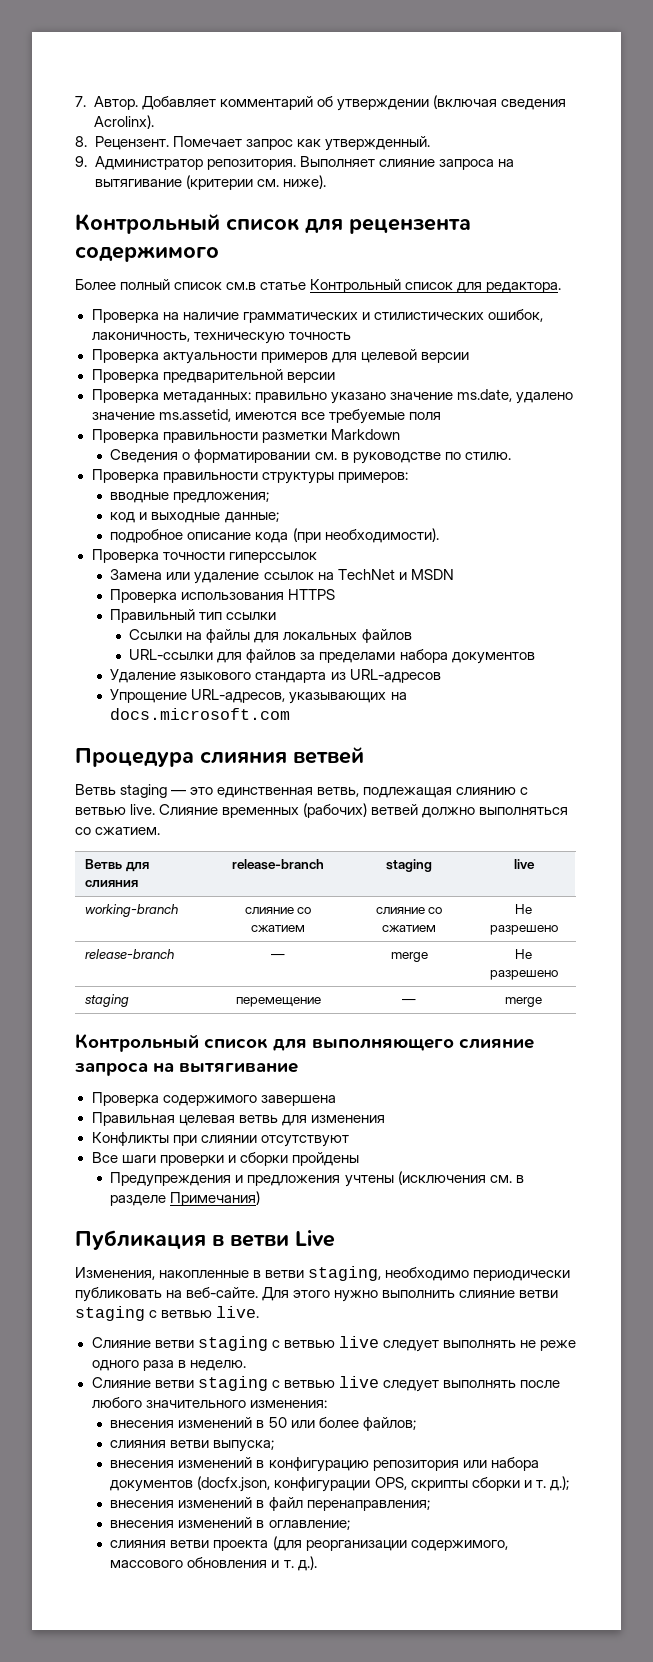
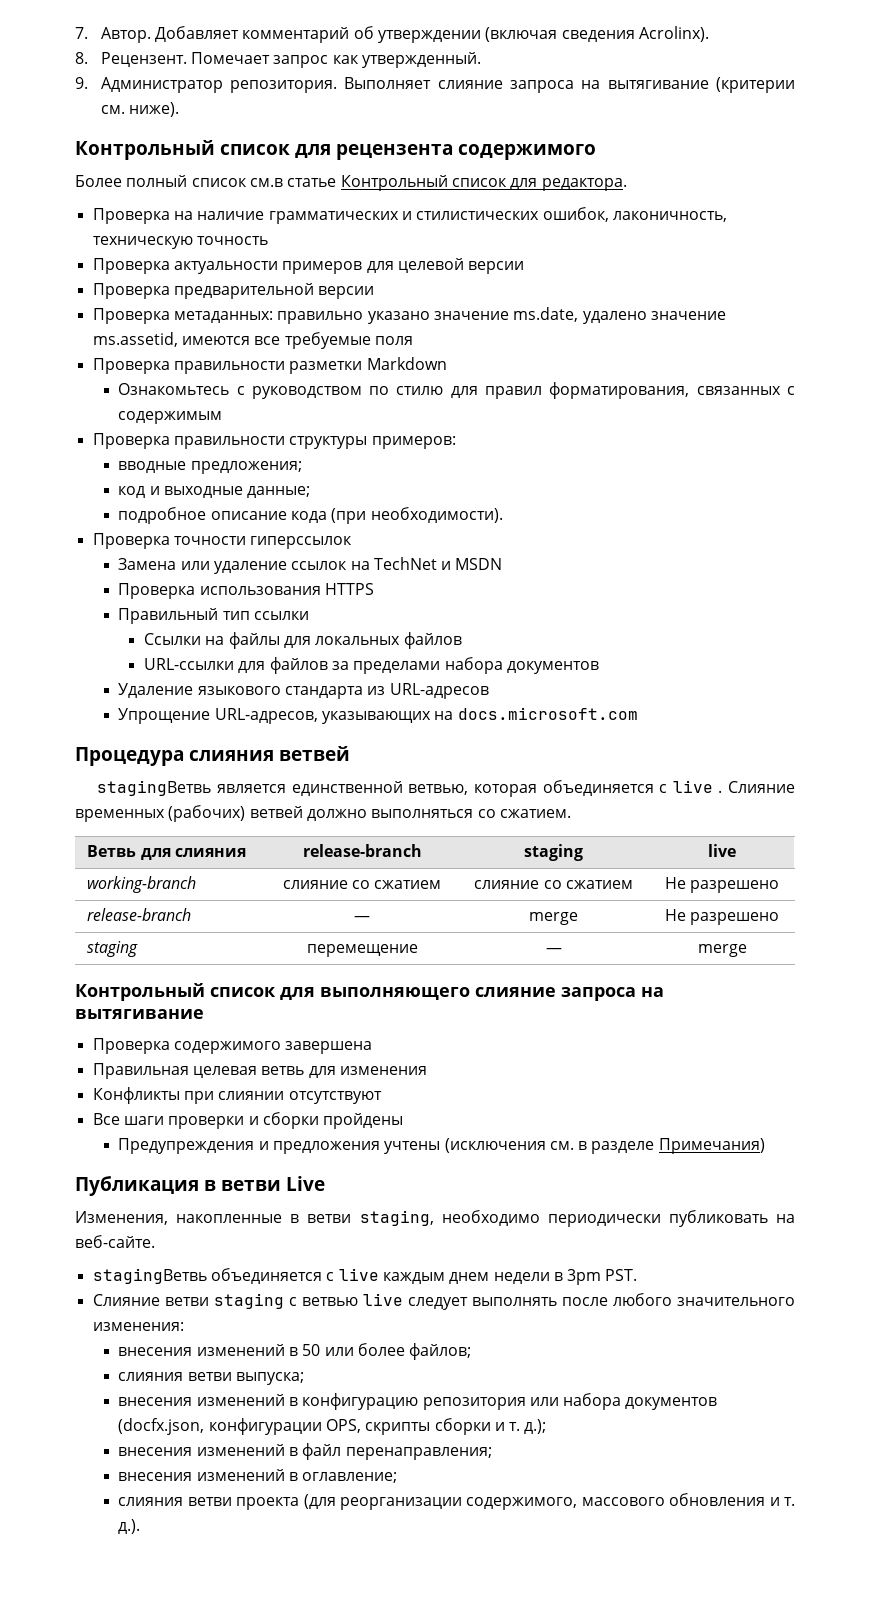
[110,449,511,464] Сведения о форматировании см. в руководстве по стилю. -> [118,382,795,399] [118,411,223,424] Ознакомьтесь с руководством по стилю для правил форматирования, связанных с содержимым
[75,784,529,798] [75,804,156,815] Ветвь staging — это единственная ветвь, подлежащая слиянию с ветвью live. -> [97,780,723,797] stagingВетвь является единственной ветвью, которая объединяется с live .
[262,1287,559,1302] [75,1306,260,1321] [91,1336,576,1352] [91,1360,246,1371] Для этого нужно выполнить слияние ветви staging с ветвью live. // Слияние ветви staging с ветвью live следует выполнять не реже одного раза в неделю. -> [92,1268,638,1285] // stagingВетвь объединяется с live каждым днем недели в 3pm PST.

